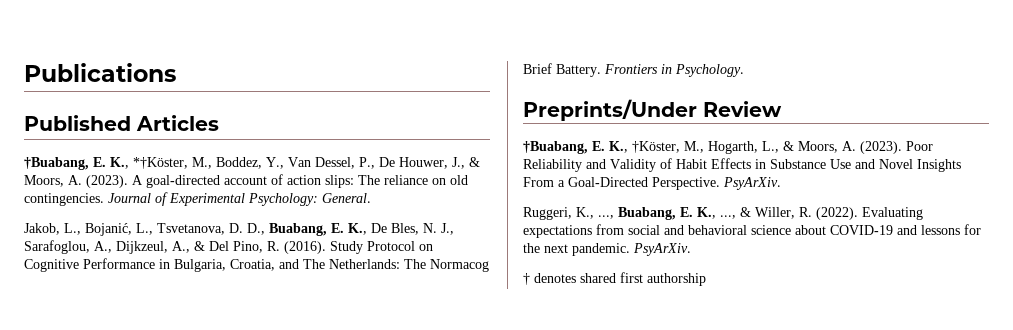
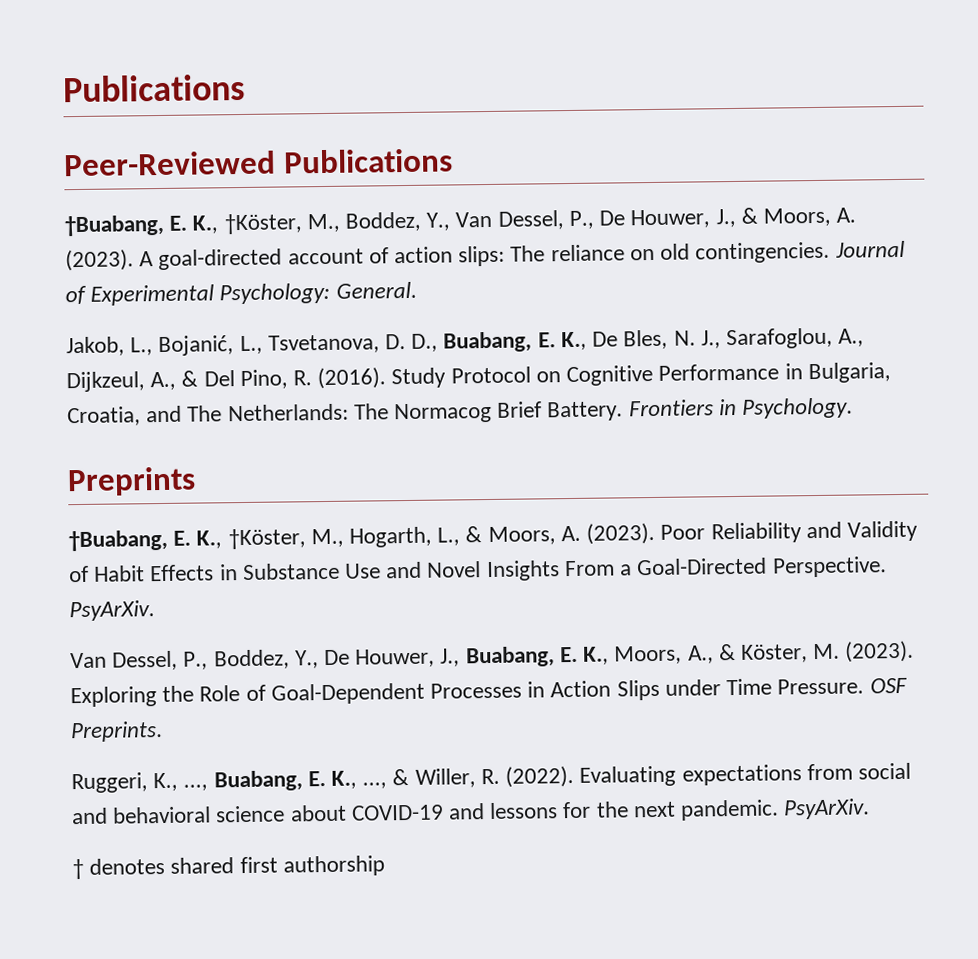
[24,63,176,82] [24,115,219,131] [24,157,188,170] Publications // Published Articles // †Buabang, E. K., *†Köster, -> [63,73,245,103] [63,148,453,177] [64,213,302,237] Publications // Peer-Reviewed Publications // †Buabang, E. K., †Köster,
[523,99,782,121] Preprints/Under Review -> [67,466,196,497] Preprints
(781, 183) none -> [70,640,915,671] [70,677,908,708] [70,721,163,743] // Van Dessel, P., Boddez, Y., De Houwer, J., Buabang, E. K., Moors, A., & Köster, M. (2023). Exploring the Role of Goal-Dependent Processes in Action Slips under Time Pressure. OSF Preprints.

